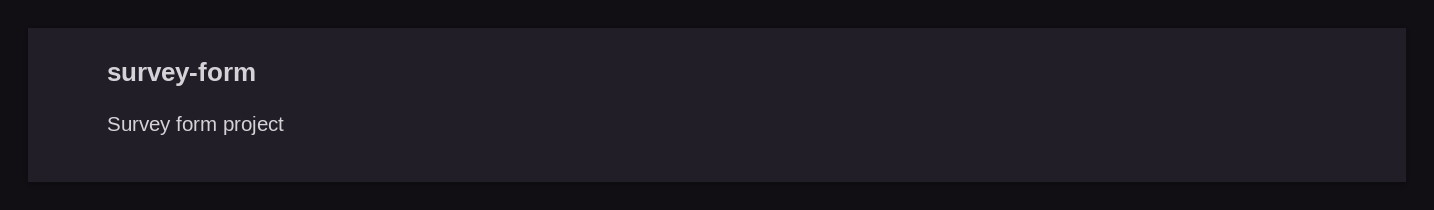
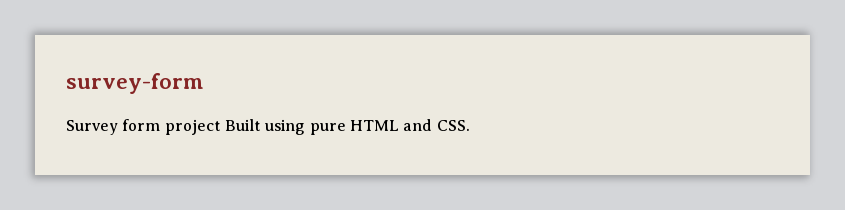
(284, 125) none -> [224,119,470,135] Built using pure HTML and CSS.

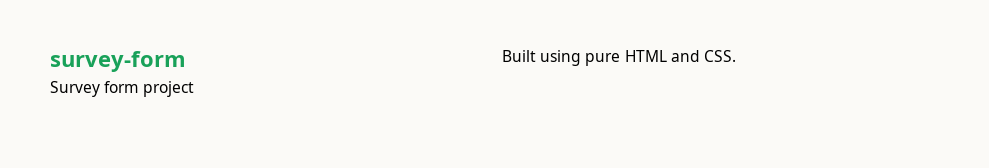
(221, 127) none -> (195, 89) //

